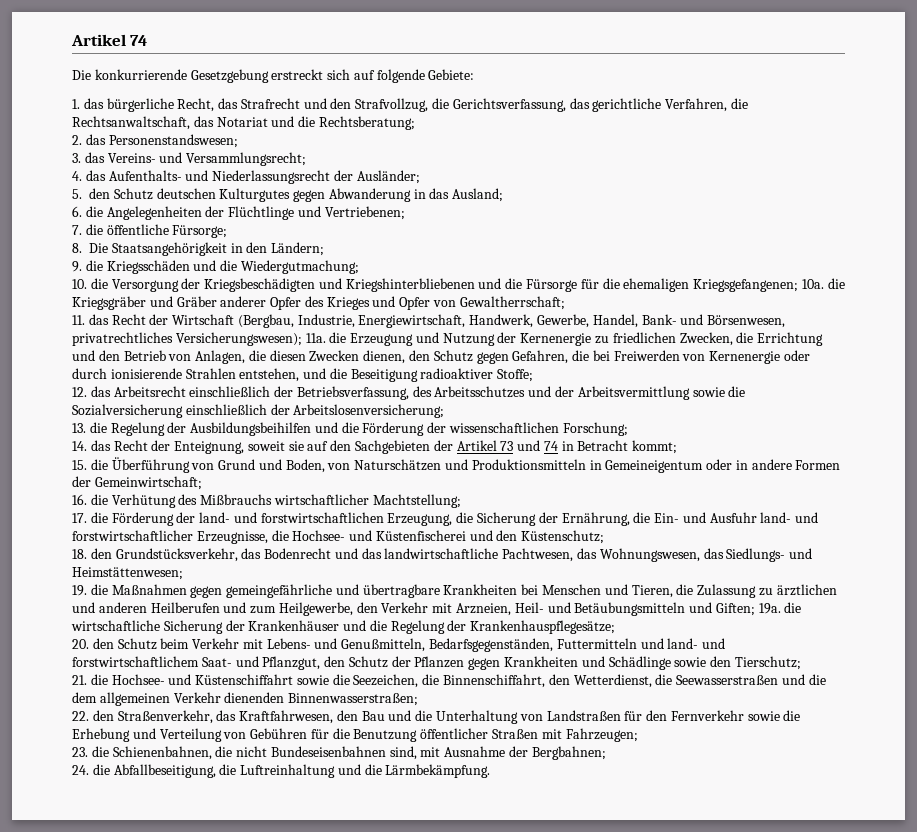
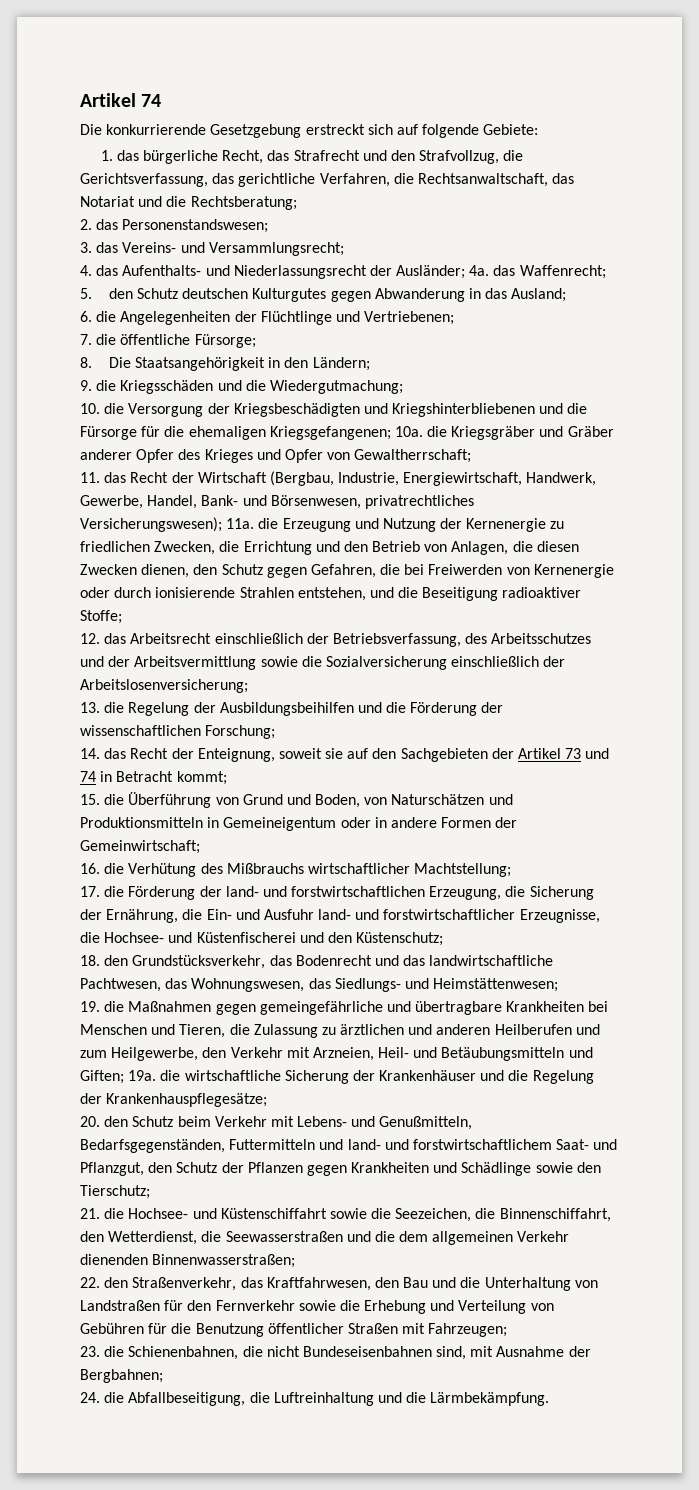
(420, 177) none -> [469,265,606,279] 4a. das Waffenrecht;

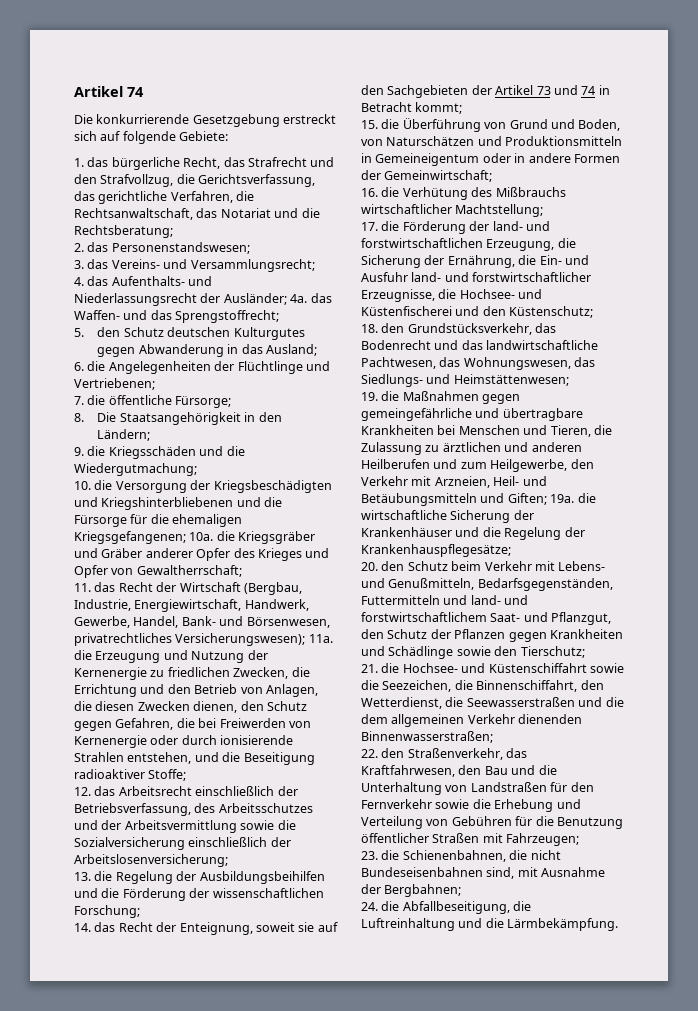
[519,265,606,279] Waffenrecht; -> [74,310,280,323] Waffen- und das Sprengstoffrecht;

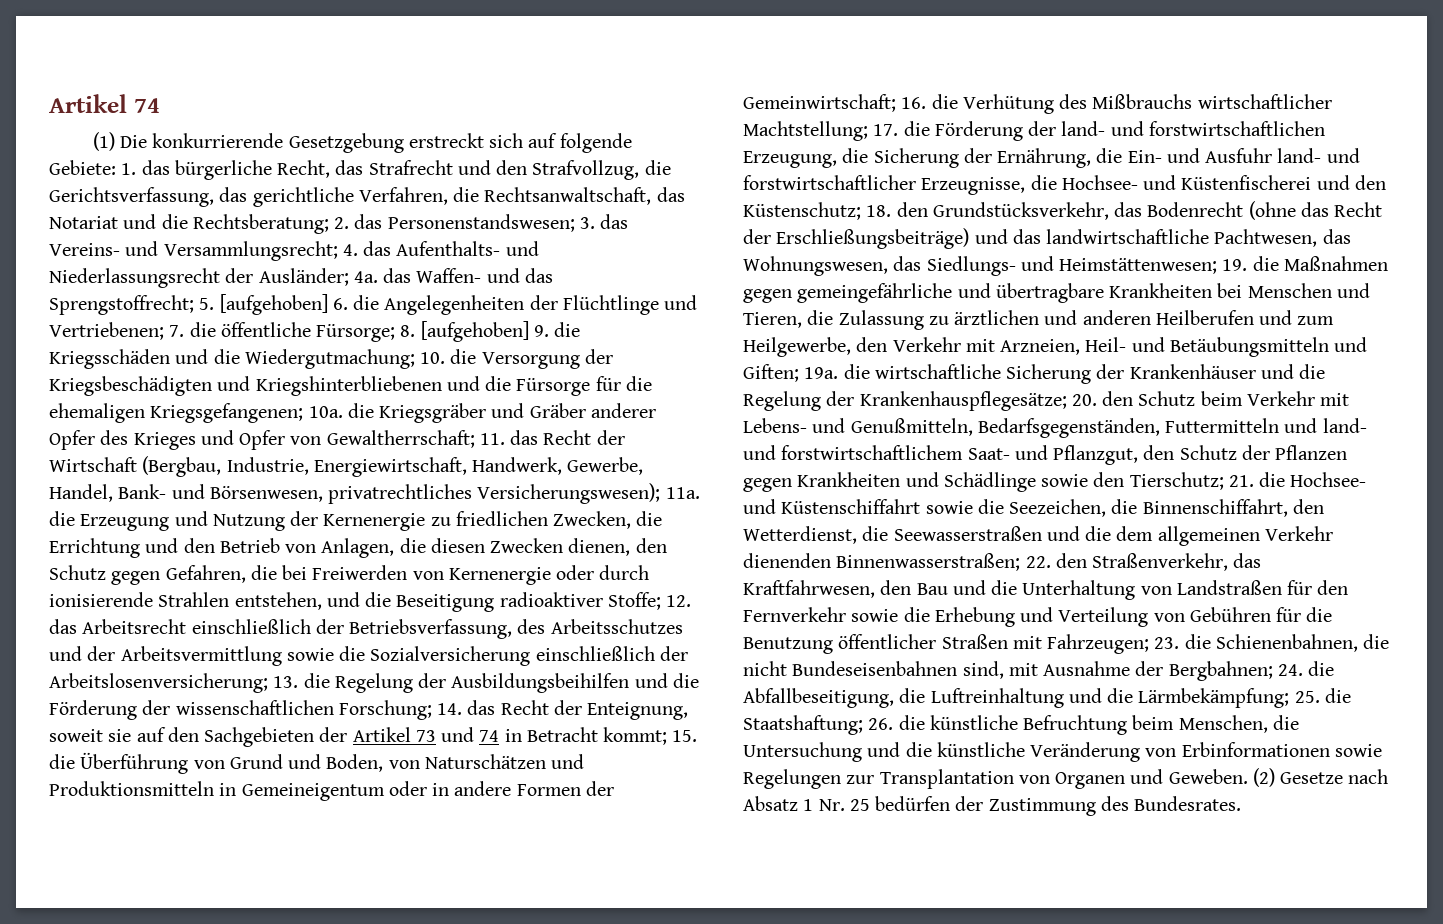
(144, 92) none -> [92,132,115,151] (1)
(229, 136) // -> (116, 167) none
(173, 231) // -> (329, 224) none
(250, 248) // -> (575, 223) none
(315, 265) // -> (338, 251) none
[74,327,305,340] [97,344,317,357] // 5. den Schutz deutschen Kulturgutes gegen Abwanderung in das Ausland; // -> [199,294,328,315] 5. [aufgehoben]
(155, 384) // -> (164, 331) none
[74,412,282,425] [97,429,151,441] // 8. Die Staatsangehörigkeit in den Ländern; // -> [400,321,529,342] 8. [aufgehoben]
(197, 469) // -> (415, 359) none
(242, 571) // -> (475, 439) none
(187, 775) // -> (661, 601) none
(228, 860) // -> (268, 683) none
(140, 911) // -> (432, 710) none
(463, 108) // -> (668, 736) none
(493, 176) // -> (896, 103) none
(544, 210) // -> (868, 131) none
(594, 312) // -> (861, 211) none
(431, 345) none -> [1248,201,1383,220] [743,228,970,249] (ohne das Recht der Erschließungsbeiträge)
(569, 380) // -> (1218, 266) none
(511, 550) // -> (1067, 401) none
(585, 652) // -> (1224, 481) none
(493, 737) // -> (1021, 562) none
(580, 839) // -> (1150, 644) none
(462, 890) // -> (1273, 671) none
[507,918,619,931] Lärmbekämpfung. -> [1138,688,1351,708] [743,715,1299,735] [743,742,1382,762] [743,768,1389,789] [743,796,1242,816] Lärmbekämpfung; 25. die Staatshaftung; 26. die künstliche Befruchtung beim Menschen, die Untersuchung und die künstliche Veränderung von Erbinformationen sowie Regelungen zur Transplantation von Organen und Geweben. (2) Gesetze nach Absatz 1 Nr. 25 bedürfen der Zustimmung des Bundesrates.

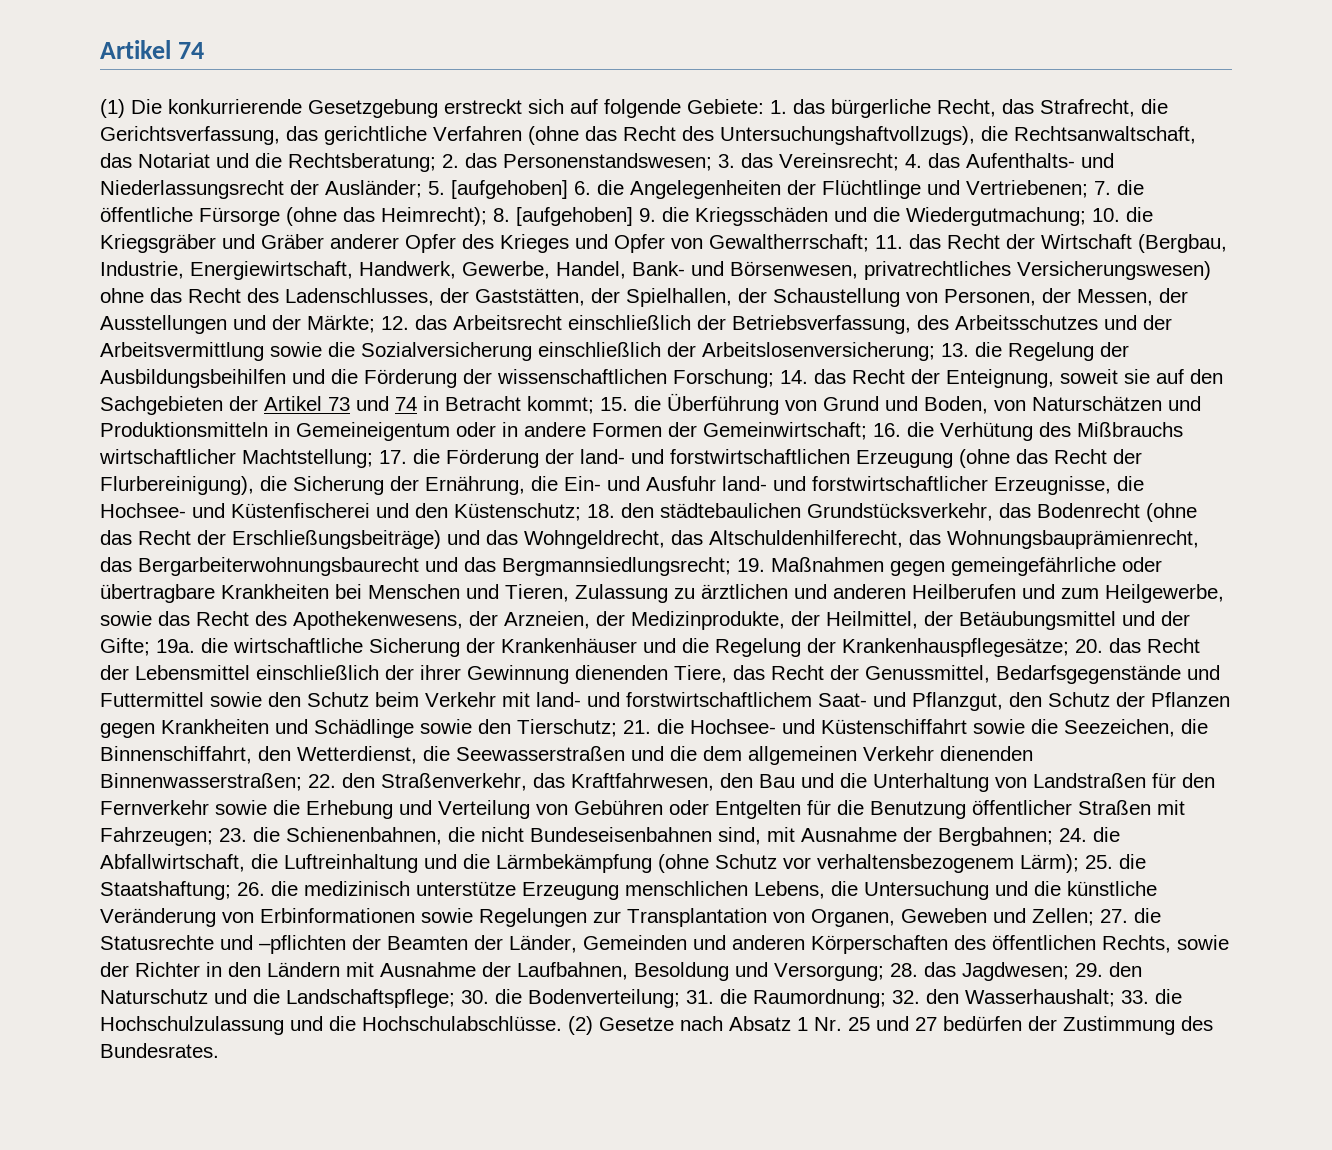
[368,160,671,180] [49,187,448,207] Strafrecht und den Strafvollzug, die Gerichtsverfassung, das gerichtliche Verfahren, -> [1040,99,1168,117] [100,126,975,145] Strafrecht, die Gerichtsverfassung, das gerichtliche Verfahren (ohne das Recht des Untersuchungshaftvollzugs),
[49,241,338,261] Vereins- und Versammlungsrecht; -> [779,153,899,171] Vereinsrecht;
[353,268,553,283] [49,295,194,315] 4a. das Waffen- und das Sprengstoffrecht; -> (422, 189) none
[316,324,396,342] Fürsorge; -> [199,207,487,226] Fürsorge (ohne das Heimrecht);
[481,349,613,369] [49,376,652,396] [49,403,374,423] Versorgung der Kriegsbeschädigten und Kriegshinterbliebenen und die Fürsorge für die ehemaligen Kriegsgefangenen; 10a. die -> (1153, 214) none
[477,483,700,504] [49,511,663,531] [49,538,667,558] [49,565,650,585] [49,592,661,612] Versicherungswesen); 11a. die Erzeugung und Nutzung der Kernenergie zu friedlichen Zwecken, die Errichtung und den Betrieb von Anlagen, die diesen Zwecken dienen, den Schutz gegen Gefahren, die bei Freiwerden von Kernenergie oder durch ionisierende Strahlen entstehen, und die Beseitigung radioaktiver Stoffe; -> [1017,261,1211,280] [100,288,1188,307] [100,315,375,334] Versicherungswesen) ohne das Recht des Ladenschlusses, der Gaststätten, der Spielhallen, der Schaustellung von Personen, der Messen, der Ausstellungen und der Märkte;
[743,151,837,168] Erzeugung, -> [856,449,1142,468] [100,476,254,495] Erzeugung (ohne das Recht der Flurbereinigung),
(928, 209) none -> [660,503,801,518] städtebaulichen
[1046,229,1351,247] [743,256,1279,276] landwirtschaftliche Pachtwesen, das Wohnungswesen, das Siedlungs- und Heimstättenwesen; 19. die -> [524,530,1199,549] [100,557,765,576] Wohngeldrecht, das Altschuldenhilferecht, das Wohnungsbauprämienrecht, das Bergarbeiterwohnungsbaurecht und das Bergmannsiedlungsrecht; 19.
[957,283,991,298] und -> [1122,557,1162,572] oder
[807,310,834,325] die -> (569, 593) none
[856,337,1368,357] [743,364,799,382] den Verkehr mit Arzneien, Heil- und Betäubungsmitteln und Giften; -> [100,611,1190,630] [100,638,150,656] sowie das Recht des Apothekenwesens, der Arzneien, der Medizinprodukte, der Heilmittel, der Betäubungsmittel und der Gifte;
(1097, 400) none -> [1109,638,1200,653] [100,665,1220,684] [100,692,262,707] das Recht der Lebensmittel einschließlich der ihrer Gewinnung dienenden Tiere, das Recht der Genussmittel, Bedarfsgegenstände und Futtermittel sowie
[743,418,1318,438] Lebens- und Genußmitteln, Bedarfsgegenständen, Futtermitteln und -> (530, 699) none
(1271, 614) none -> [669,800,801,819] oder Entgelten
[743,688,894,708] Abfallbeseitigung, -> [100,854,245,872] Abfallwirtschaft,
[1138,688,1290,708] Lärmbekämpfung; -> [496,854,1079,873] Lärmbekämpfung (ohne Schutz vor verhaltensbezogenem Lärm);
[929,715,1268,735] künstliche Befruchtung beim Menschen, -> [304,881,825,900] medizinisch unterstütze Erzeugung menschlichen Lebens,
[1055,769,1248,789] Organen und Geweben. -> [811,908,1161,927] [100,935,1229,954] [100,962,1142,981] [100,989,1182,1008] [100,1016,562,1035] Organen, Geweben und Zellen; 27. die Statusrechte und –pflichten der Beamten der Länder, Gemeinden und anderen Körperschaften des öffentlichen Rechts, sowie der Richter in den Ländern mit Ausnahme der Laufbahnen, Besoldung und Versorgung; 28. das Jagdwesen; 29. den Naturschutz und die Landschaftspflege; 30. die Bodenverteilung; 31. die Raumordnung; 32. den Wasserhaushalt; 33. die Hochschulzulassung und die Hochschulabschlüsse.
(870, 805) none -> [876,1016,937,1031] und 27

